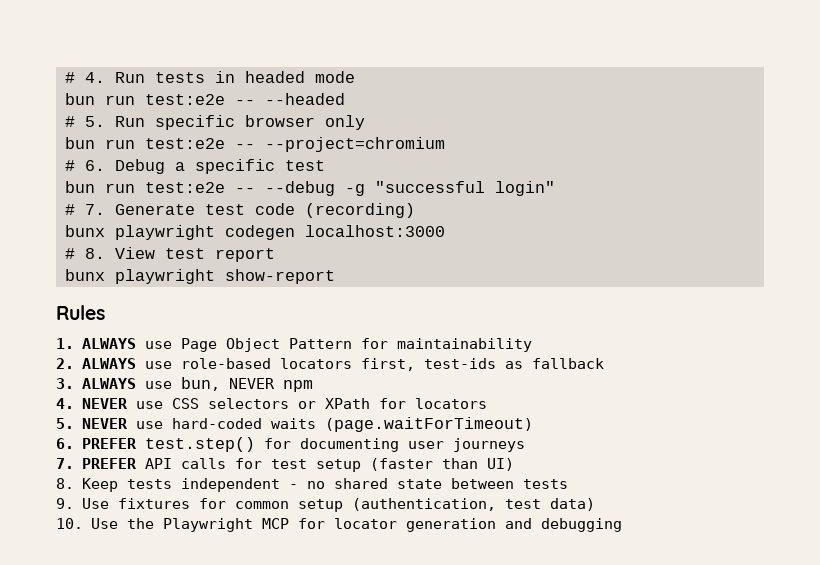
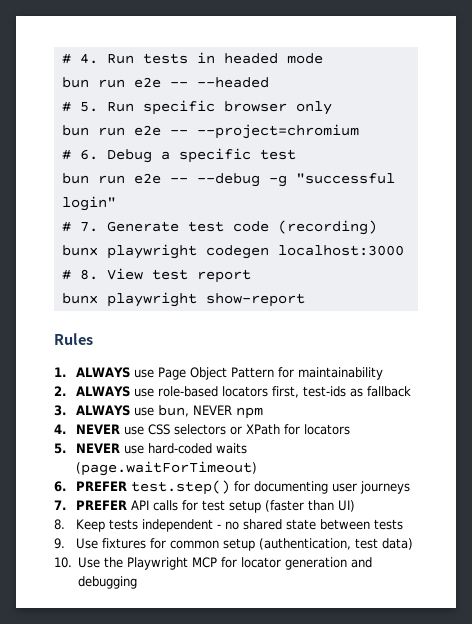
[145,94,225,105] test:e2e -> [133,77,161,88] e2e
[145,138,225,149] test:e2e -> [133,125,161,136] e2e
[145,182,225,193] test:e2e -> [133,173,161,184] e2e

